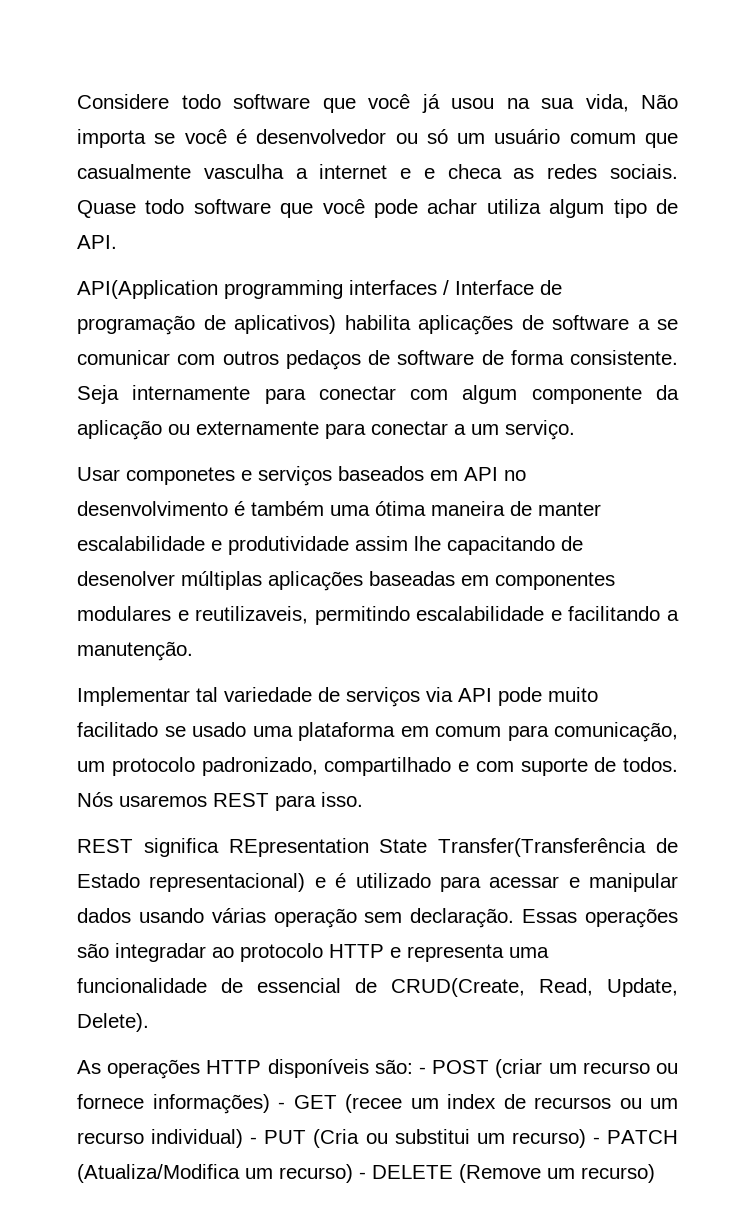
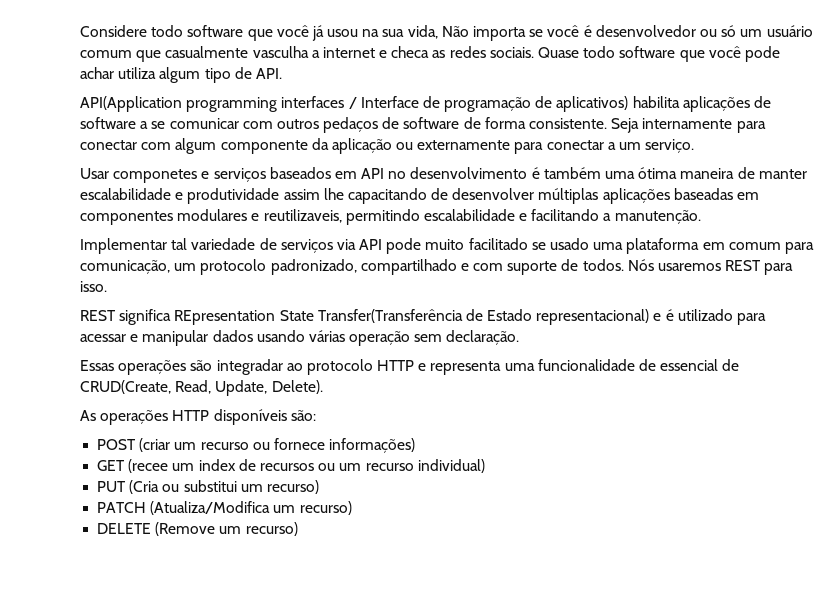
[423,168,435,179] e -> (388, 54) none
[77,571,175,586] desenolver -> [452,188,535,200] desenvolver
(515, 918) none -> (520, 337) //
[419,1067,426,1074] - -> (316, 415) //
[278,1102,285,1109] - -> (416, 445) //
[250,1137,258,1144] - -> (485, 466) //
[592,1137,600,1144] - -> (319, 487) //
[359,1172,366,1179] - -> (352, 508) //

